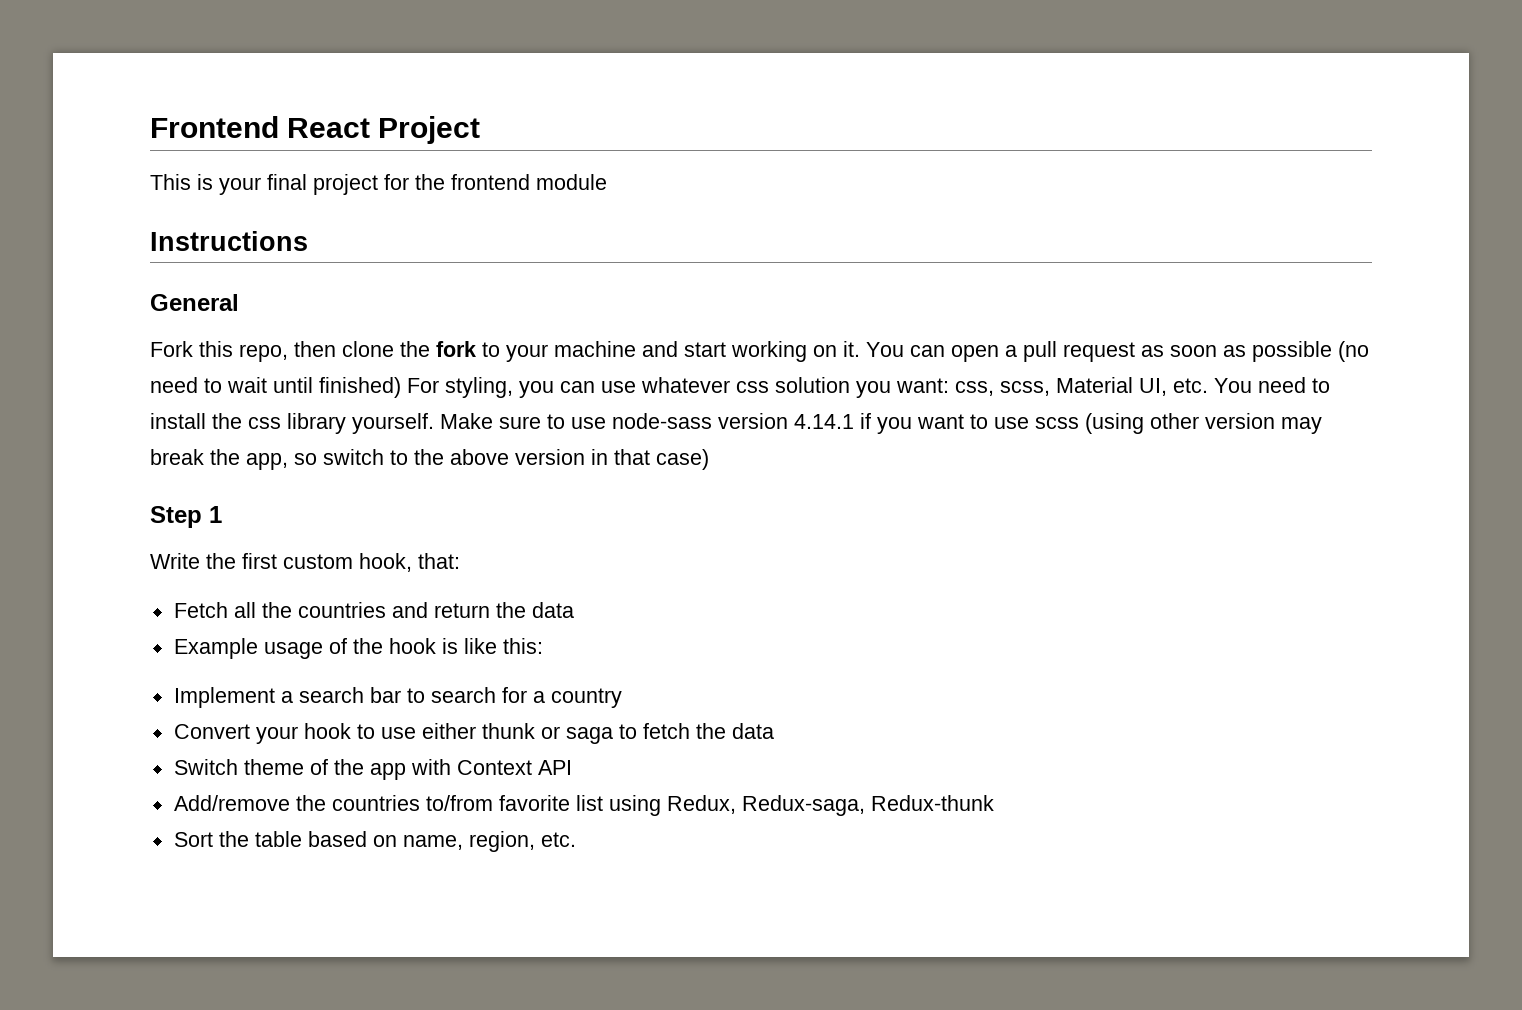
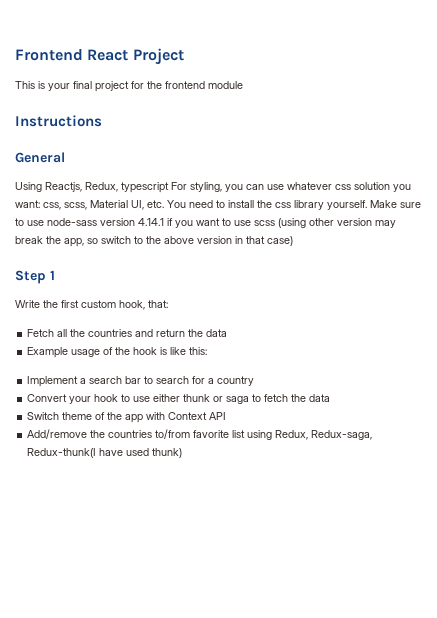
[150,341,1369,362] [150,377,401,398] Fork this repo, then clone the fork to your machine and start working on it. You can open a pull request as soon as possible (no need to wait until finished) -> [15,182,169,193] Using Reactjs, Redux, typescript
[870,795,994,811] [173,831,576,852] Redux-thunk // Sort the table based on name, region, etc. -> [27,448,183,458] Redux-thunk(I have used thunk)

